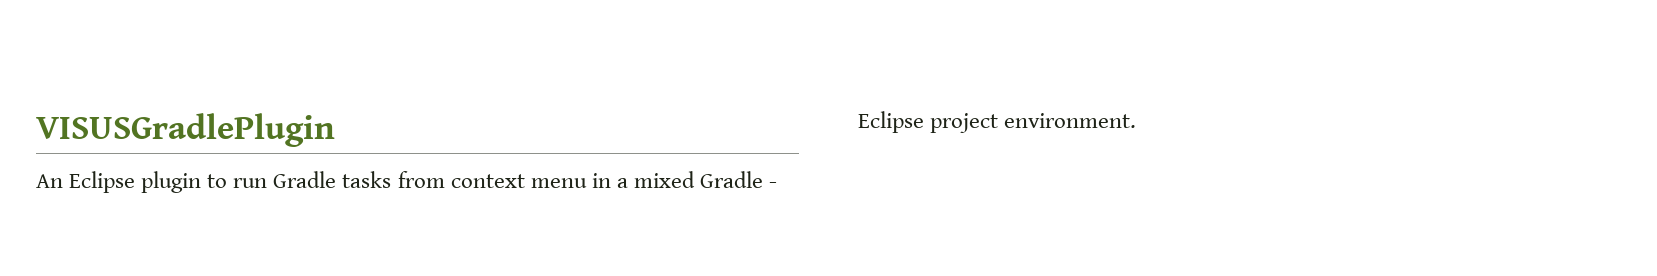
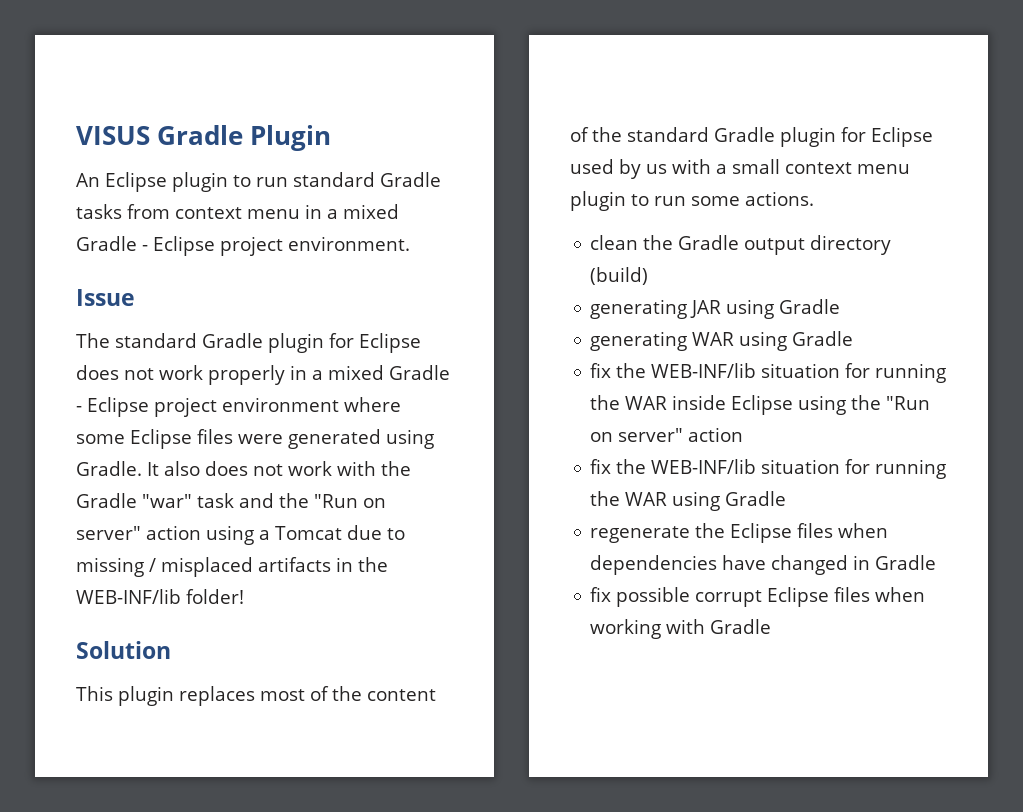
[36,113,335,147] VISUSGradlePlugin -> [76,125,332,151] VISUS Gradle Plugin
(268, 183) none -> [293,172,375,187] standard
(1137, 120) none -> [76,289,135,306] [76,333,421,353] [76,365,450,385] [76,397,401,417] [76,429,434,449] [76,461,411,476] [76,493,387,508] [76,525,405,545] [76,557,388,577] [76,589,244,604] [76,641,171,659] [76,686,436,706] [570,127,933,147] [570,159,910,179] [570,191,814,211] [590,235,892,255] [590,267,649,285] [590,299,841,319] [590,331,854,351] [590,363,947,383] [590,395,931,415] [590,427,744,442] [590,459,947,479] [590,491,787,511] [590,523,889,543] [590,555,937,575] [590,587,926,607] [590,619,772,639] // Issue // The standard Gradle plugin for Eclipse does not work properly in a mixed Gradle - Eclipse project environment where some Eclipse files were generated using Gradle. It also does not work with the Gradle "war" task and the "Run on server" action using a Tomcat due to missing / misplaced artifacts in the WEB-INF/lib folder! // Solution // This plugin replaces most of the content of the standard Gradle plugin for Eclipse used by us with a small context menu plugin to run some actions. // clean the Gradle output directory (build) // generating JAR using Gradle // generating WAR using Gradle // fix the WEB-INF/lib situation for running the WAR inside Eclipse using the "Run on server" action // fix the WEB-INF/lib situation for running the WAR using Gradle // regenerate the Eclipse files when dependencies have changed in Gradle // fix possible corrupt Eclipse files when working with Gradle

